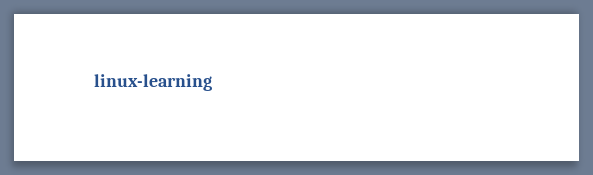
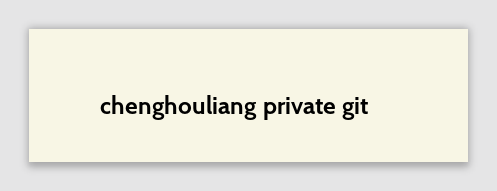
[94,74,212,91] linux-learning -> [100,95,369,120] chenghouliang private git

